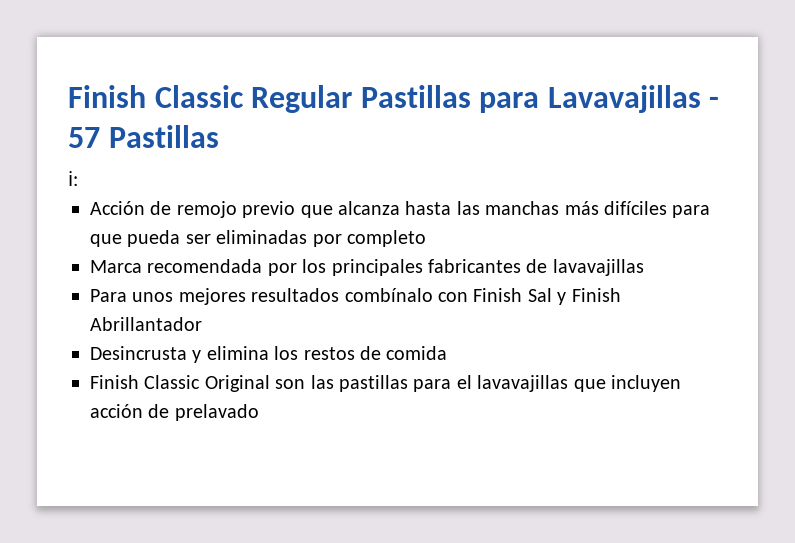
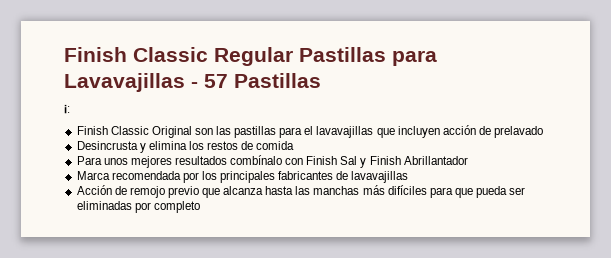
(78, 178) none -> [76,125,544,138] [76,141,295,153] [76,155,468,168] [76,171,409,183] // Finish Classic Original son las pastillas para el lavavajillas que incluyen acción de prelavado // Desincrusta y elimina los restos de comida // Para unos mejores resultados combínalo con Finish Sal y Finish Abrillantador // Marca recomendada por los principales fabricantes de lavavajillas
[90,259,644,276] [90,288,621,305] [90,317,202,331] [90,346,448,363] [90,375,681,392] [90,404,259,421] // Marca recomendada por los principales fabricantes de lavavajillas // Para unos mejores resultados combínalo con Finish Sal y Finish Abrillantador // Desincrusta y elimina los restos de comida // Finish Classic Original son las pastillas para el lavavajillas que incluyen acción de prelavado -> (200, 207) none

